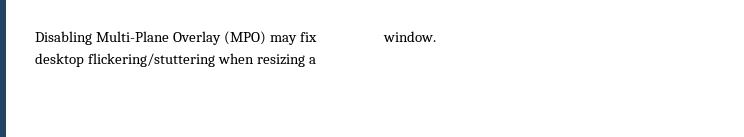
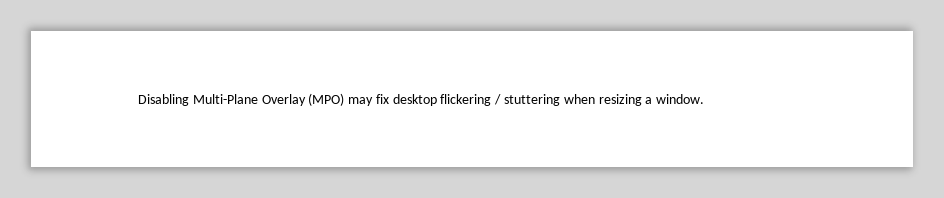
[87,53,215,67] flickering/stuttering -> [440,94,561,106] flickering / stuttering

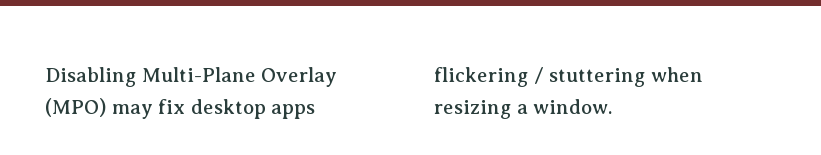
(437, 100) none -> [271,104,316,119] apps

